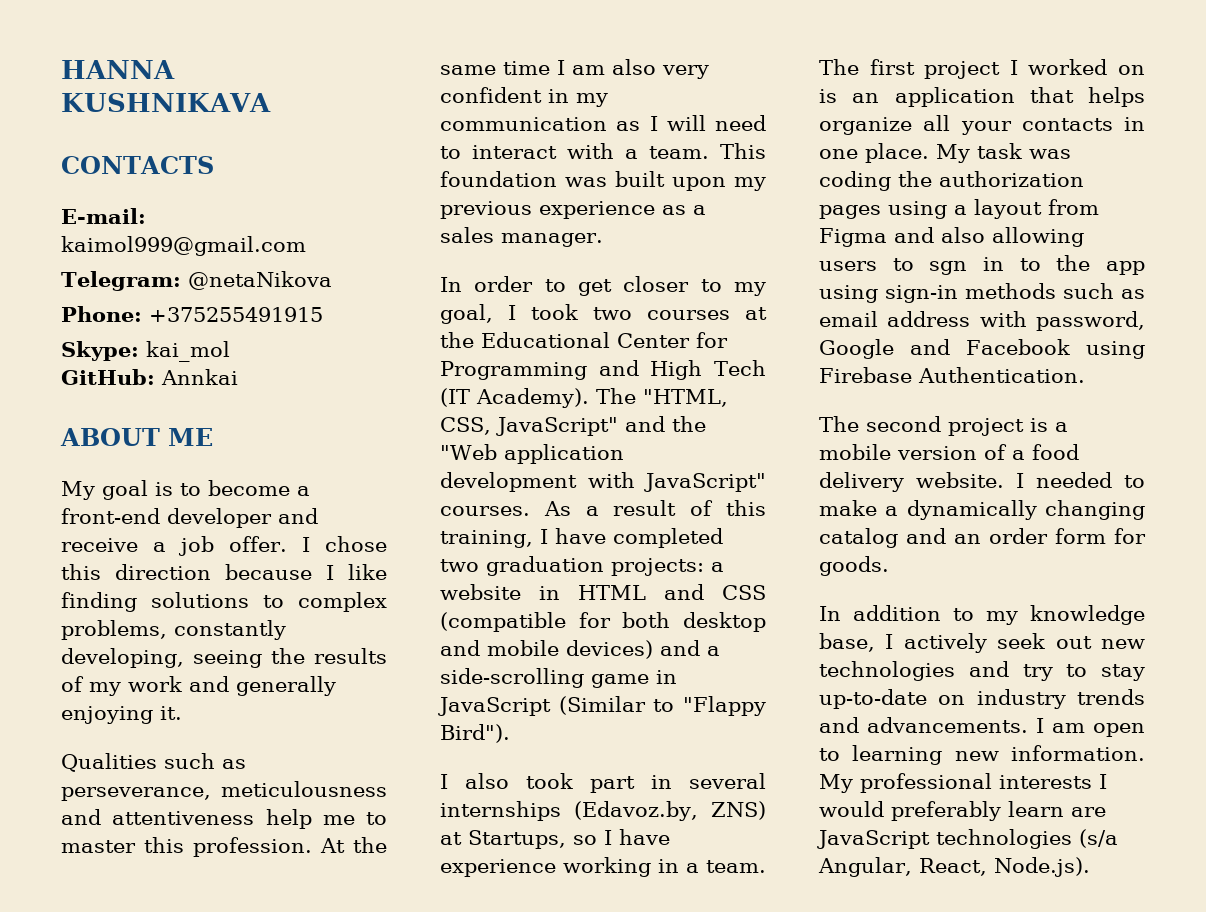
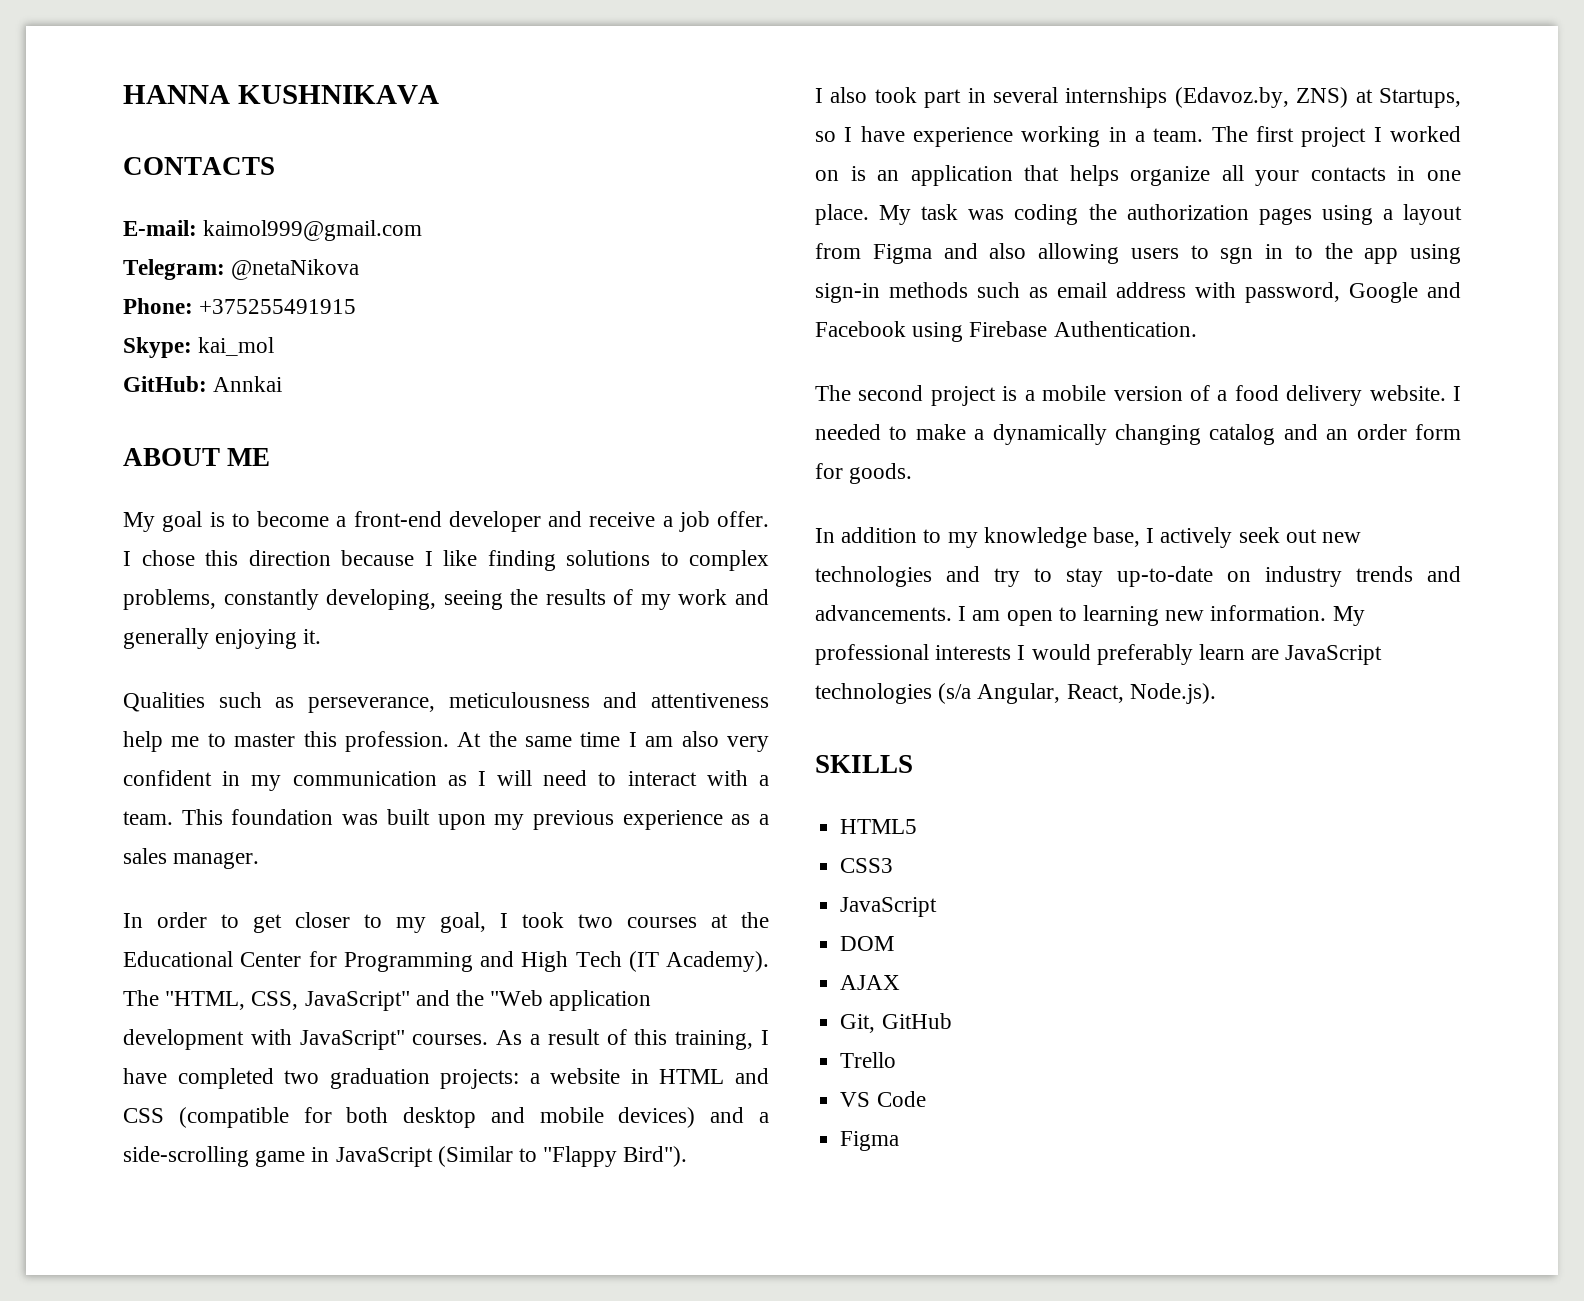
(1090, 867) none -> [815,755,913,773] [840,819,918,834] [840,858,894,873] [840,897,938,917] [840,936,895,951] [840,975,901,990] [840,1013,952,1033] [840,1052,897,1068] [840,1091,926,1107] [840,1131,900,1151] // SKILLS // HTML5 // CSS3 // JavaScript // DOM // AJAX // Git, GitHub // Trello // VS Code // Figma

